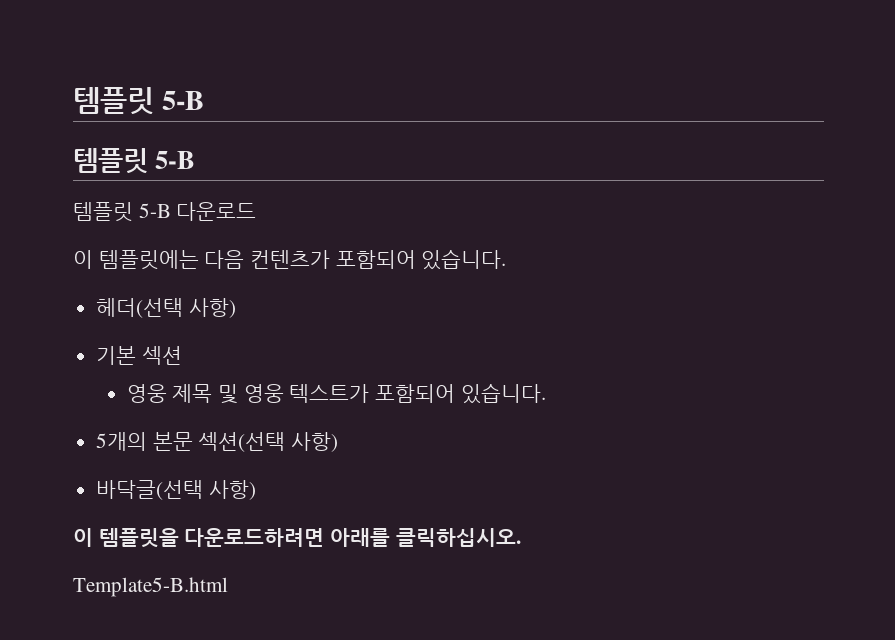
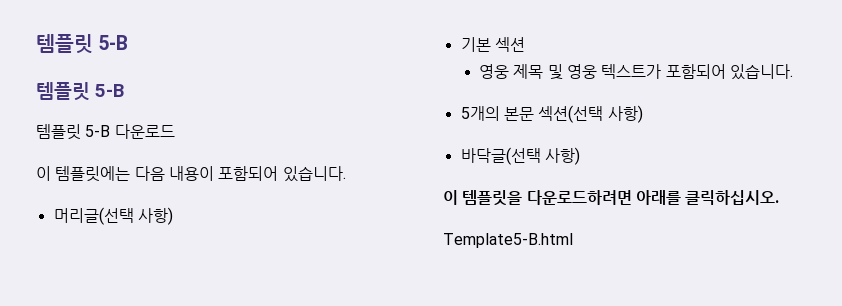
[250,249,507,270] [96,298,184,318] 컨텐츠가 포함되어 있습니다. // 헤더(선택 -> [168,166,346,182] [53,207,134,225] 내용이 포함되어 있습니다. // 머리글(선택

